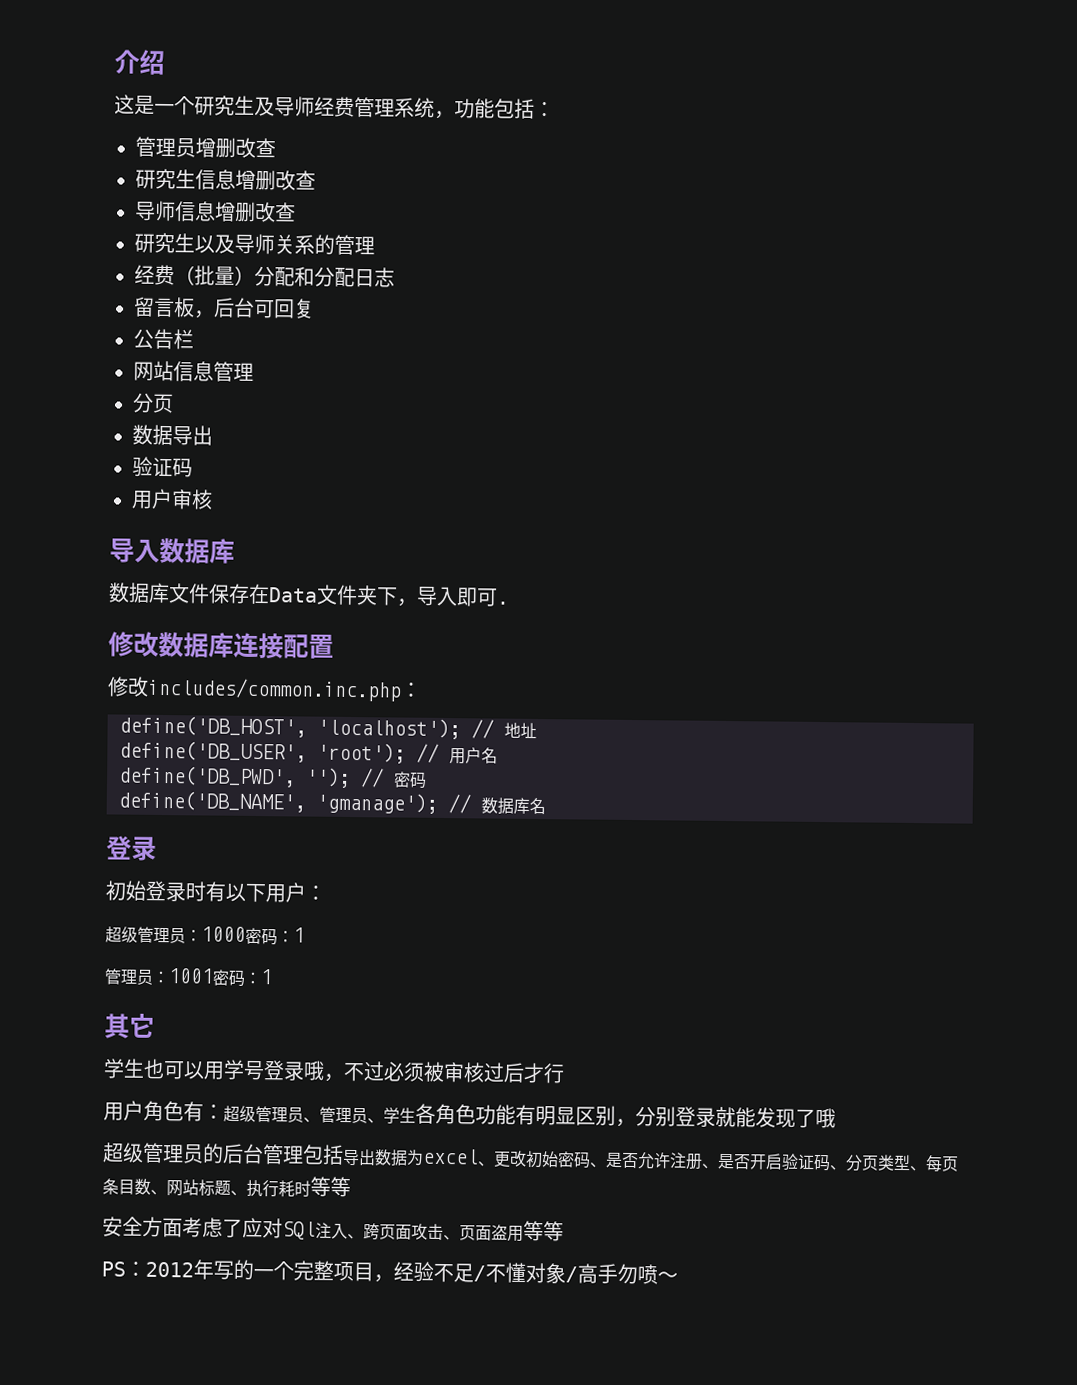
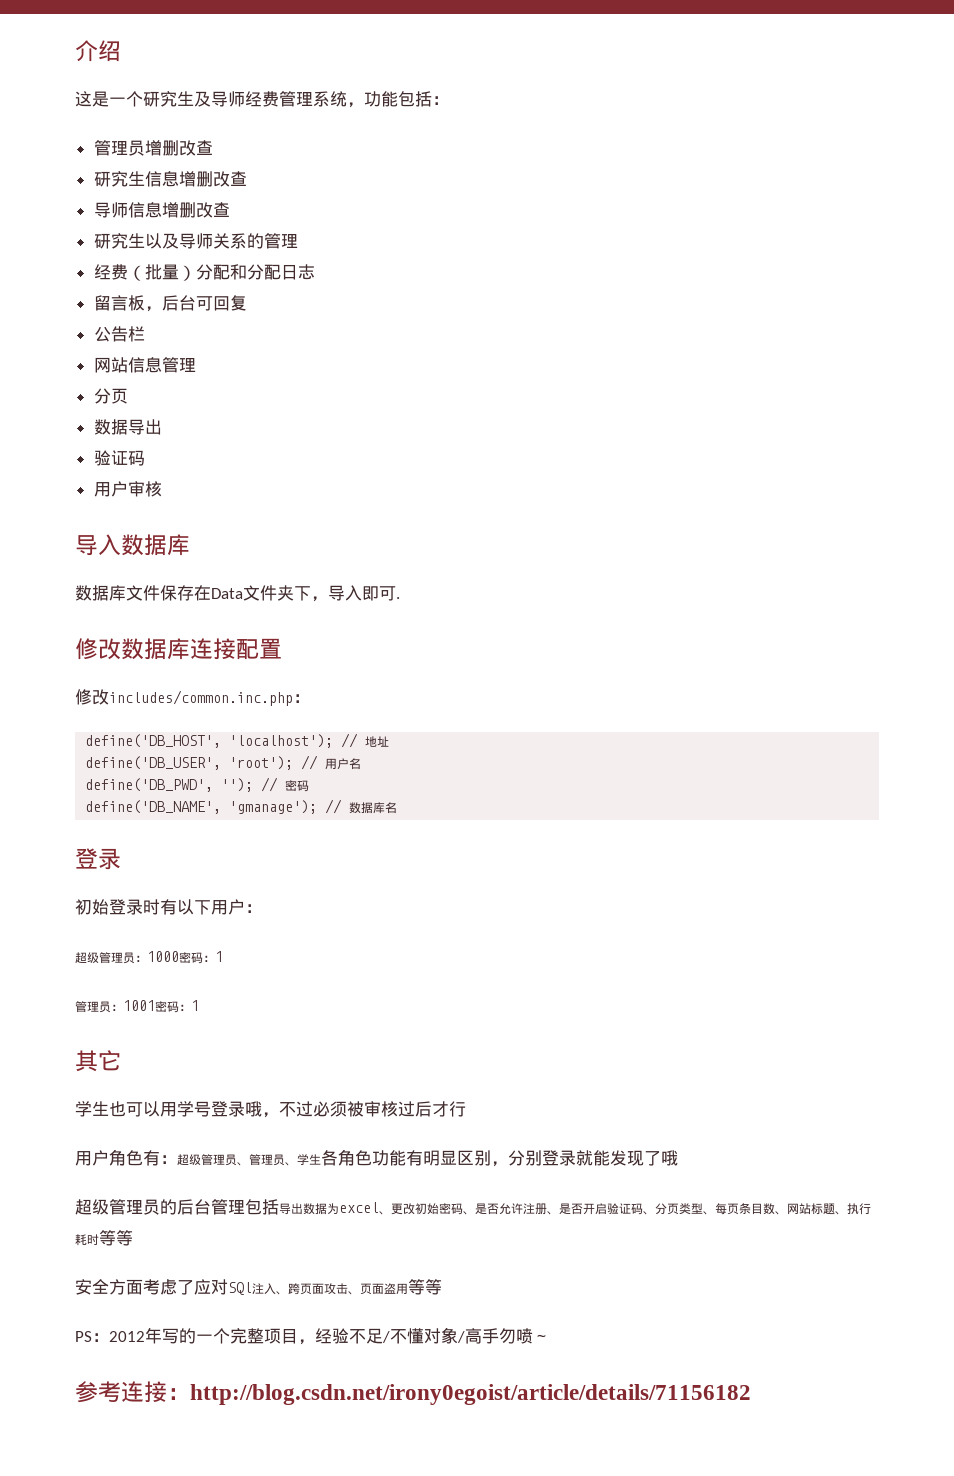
(678, 1277) none -> [75,1381,751,1405] // 参考连接：http://blog.csdn.net/irony0egoist/article/details/71156182

